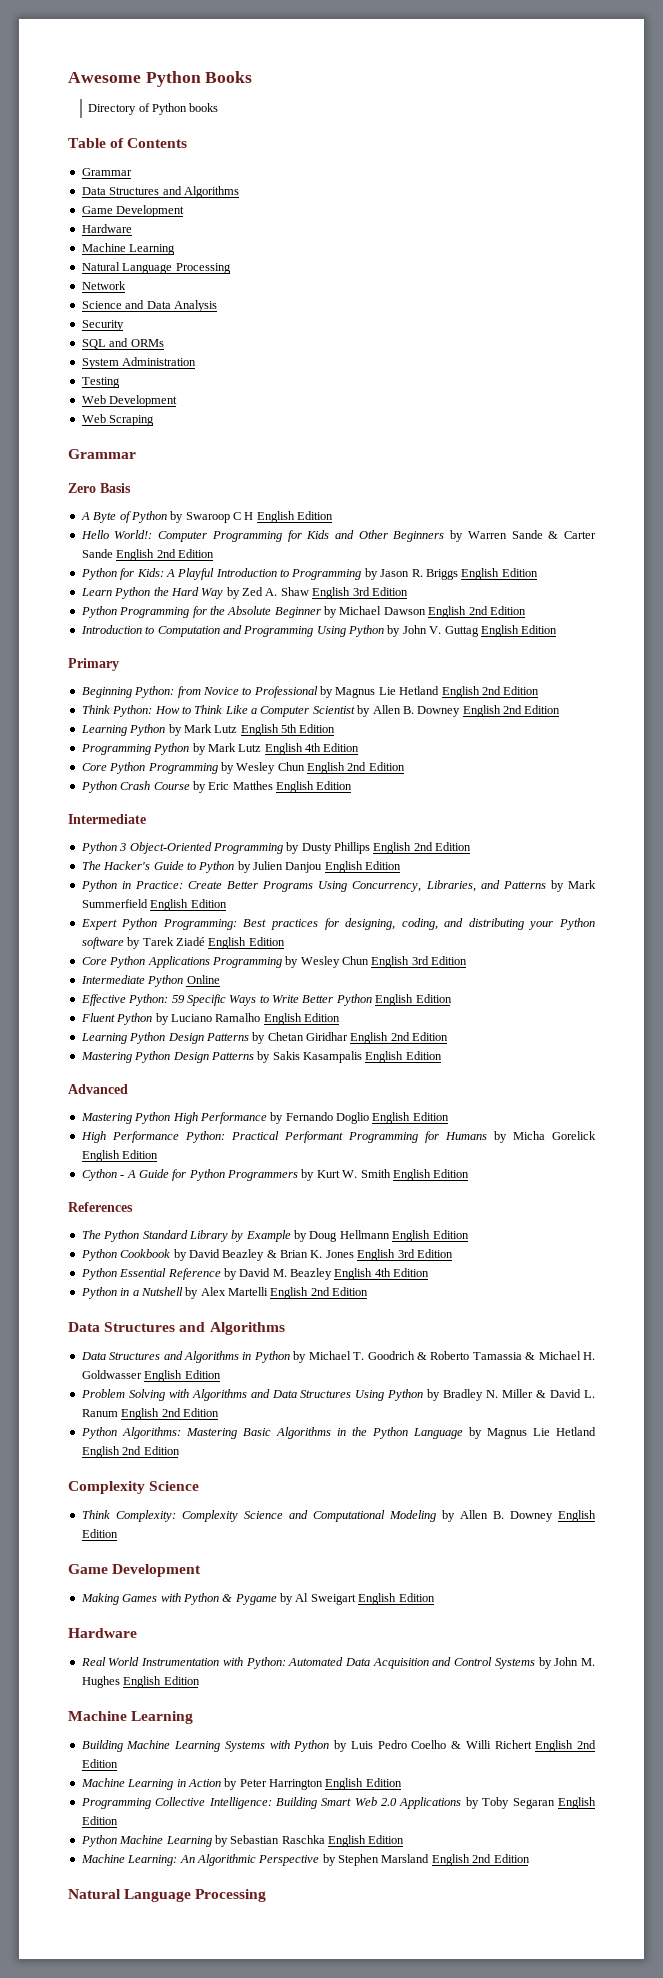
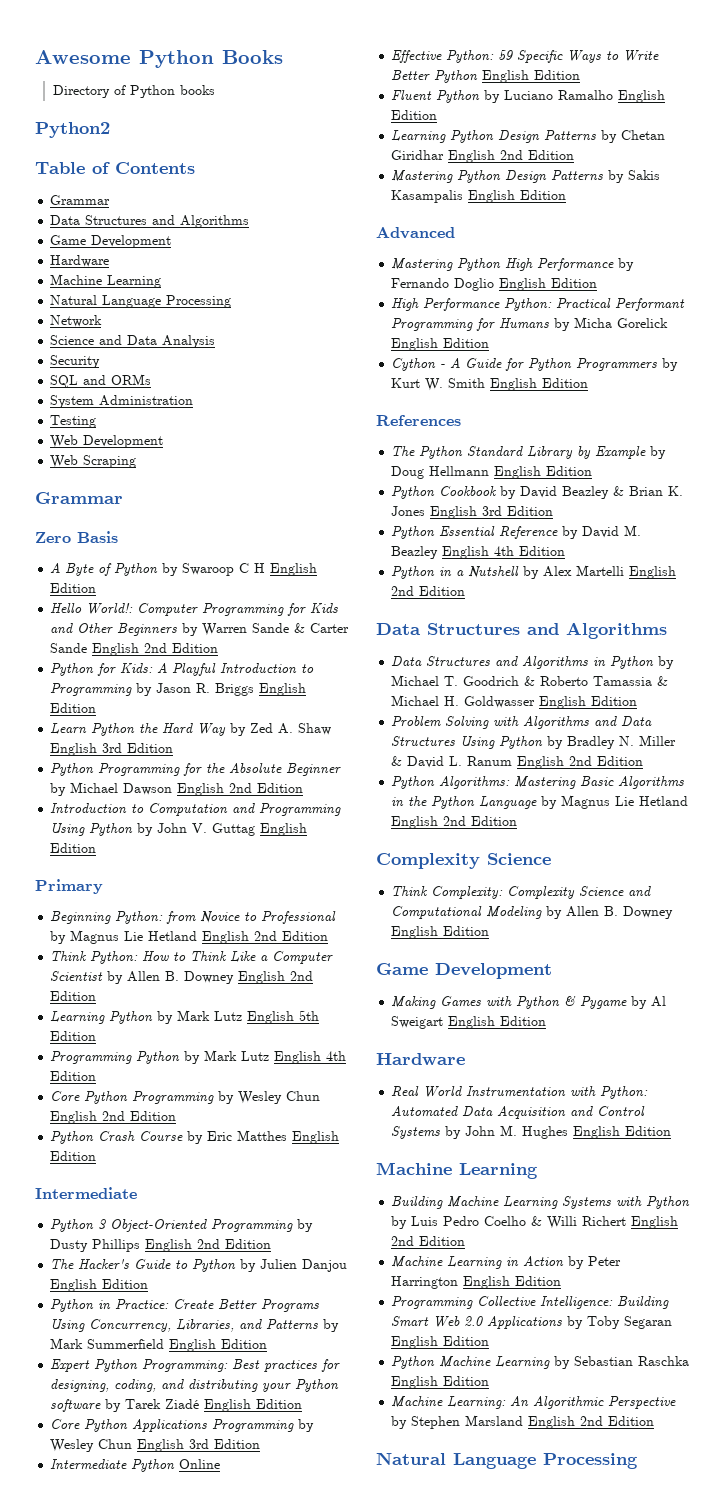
(219, 107) none -> [35,122,110,138] // Python2

